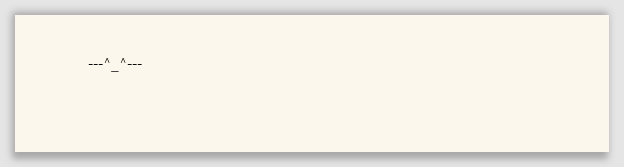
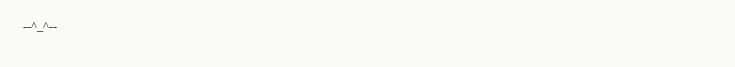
[88,58,142,72] ---^_^--- -> [23,22,57,32] --^_^--

